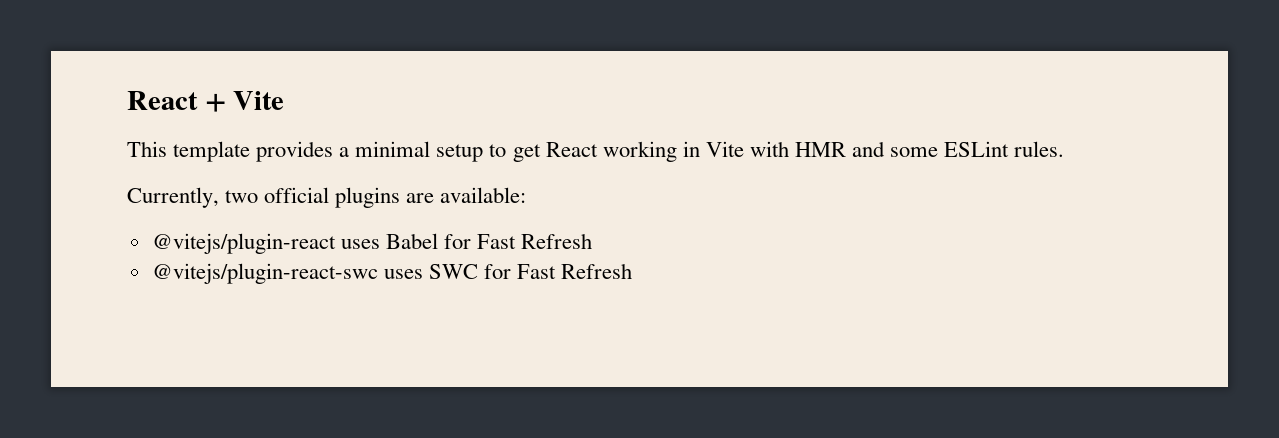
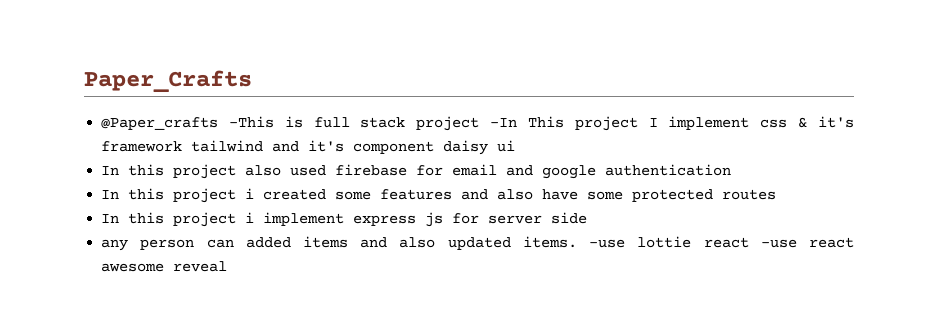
[127,91,285,112] [127,141,1065,162] [127,187,527,208] [151,233,593,254] [151,263,633,284] React + Vite // This template provides a minimal setup to get React working in Vite with HMR and some ESLint rules. // Currently, two official plugins are available: // @vitejs/plugin-react uses Babel for Fast Refresh // @vitejs/plugin-react-swc uses SWC for Fast Refresh -> [84,70,252,93] [101,116,855,131] [101,140,516,155] [101,164,732,179] [101,188,777,203] [101,212,588,227] [101,236,854,251] [101,261,228,272] Paper_Crafts // @Paper_crafts -This is full stack project -In This project I implement css & it's framework tailwind and it's component daisy ui // In this project also used firebase for email and google authentication // In this project i created some features and also have some protected routes // In this project i implement express js for server side // any person can added items and also updated items. -use lottie react -use react awesome reveal

